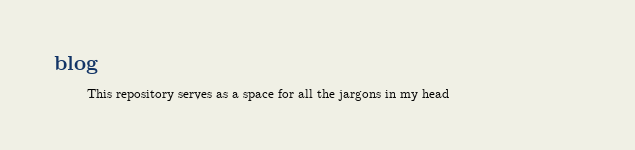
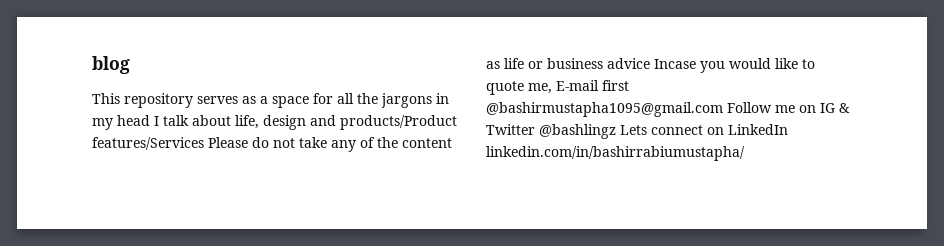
(450, 93) none -> [154,115,457,130] [92,137,452,152] [486,58,815,73] [486,80,629,95] [486,102,850,117] [486,124,788,139] [486,146,745,161] I talk about life, design and products/Product features/Services Please do not take any of the content as life or business advice Incase you would like to quote me, E-mail first @bashirmustapha1095@gmail.com Follow me on IG & Twitter @bashlingz Lets connect on LinkedIn linkedin.com/in/bashirrabiumustapha/

